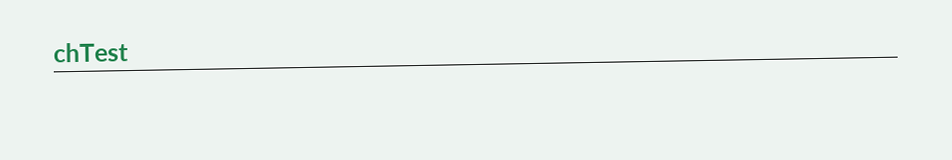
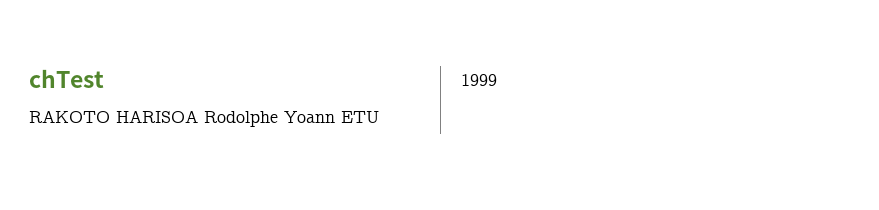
(129, 52) none -> [29,110,379,127] [461,74,497,86] // RAKOTO HARISOA Rodolphe Yoann ETU 1999

